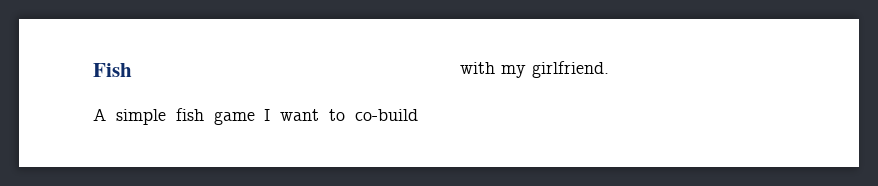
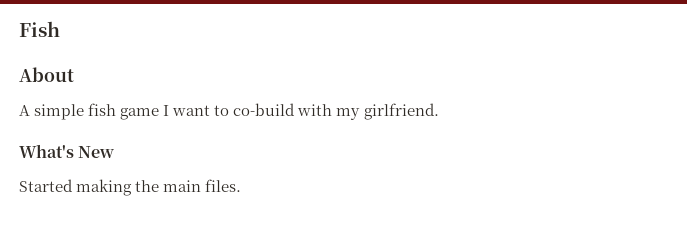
(132, 70) none -> [19,67,74,82] // About
(609, 69) none -> [19,144,115,158] [19,179,242,196] // What's New // Started making the main files.

